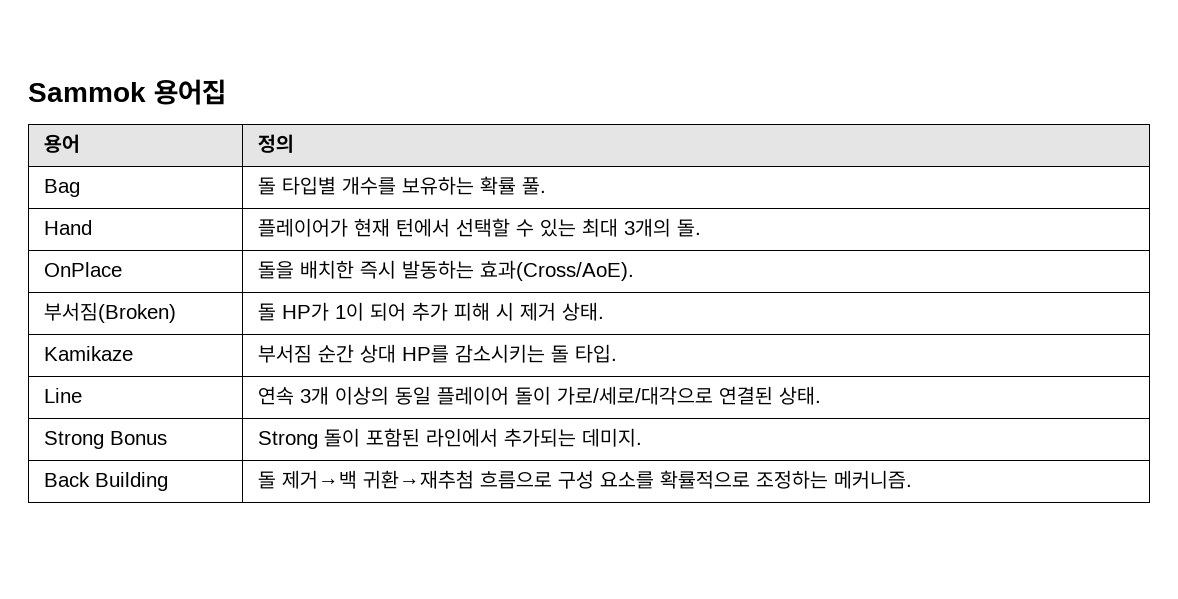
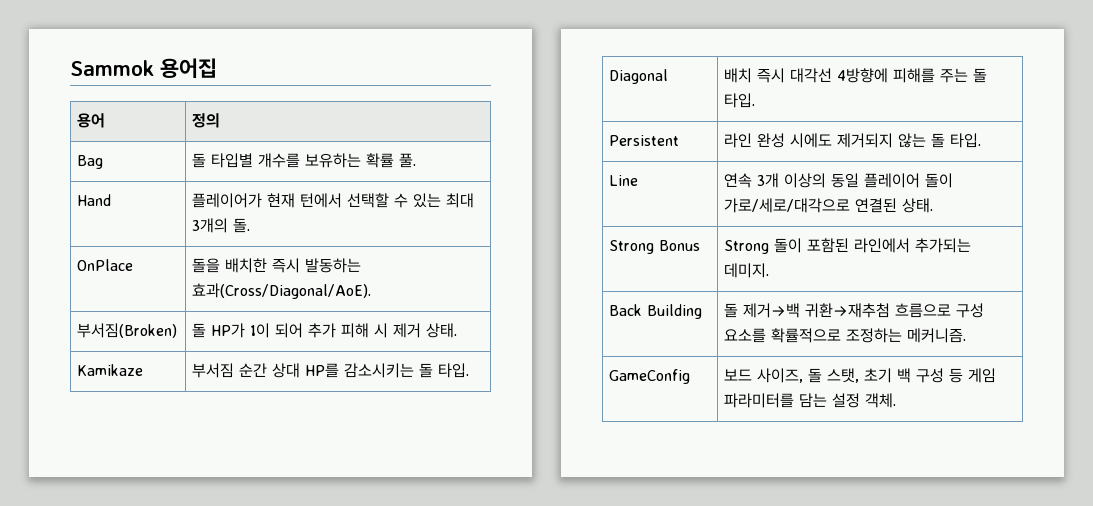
[480,260,635,281] 효과(Cross/AoE). -> [192,283,372,299] 효과(Cross/Diagonal/AoE).
(618, 353) none -> [609,69,669,84] [724,68,988,83] [724,93,756,108] [609,135,680,146] [724,133,982,148] // Diagonal | 배치 즉시 대각선 4방향에 피해를 주는 돌 타입. // Persistent | 라인 완성 시에도 제거되지 않는 돌 타입.
(913, 479) none -> [609,369,691,384] [724,368,997,383] [724,393,897,408] // GameConfig | 보드 사이즈, 돌 스탯, 초기 백 구성 등 게임 파라미터를 담는 설정 객체.

